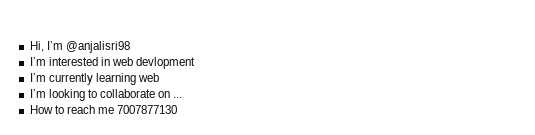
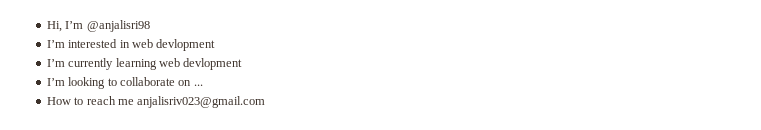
(159, 77) none -> [183,58,243,70] devlopment
[117,105,178,114] 7007877130 -> [137,96,266,108] anjalisriv023@gmail.com

